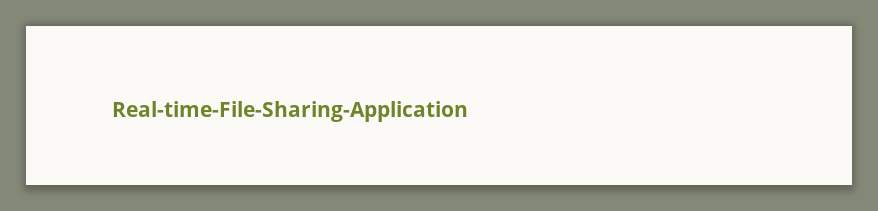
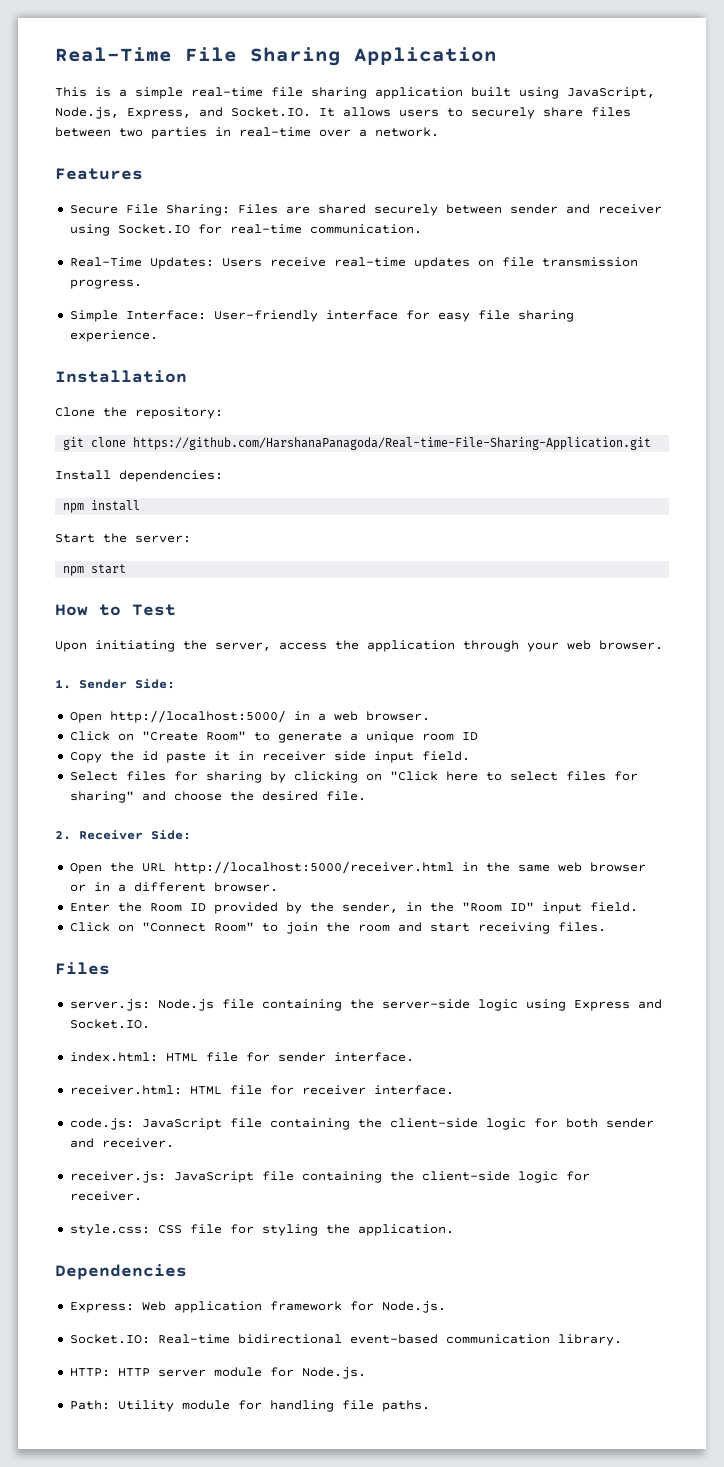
[112,101,468,122] Real-time-File-Sharing-Application -> [55,47,497,66] [55,87,655,99] [55,107,631,119] [55,127,439,139] [55,168,143,180] [69,204,662,216] [69,224,422,236] [69,257,638,269] [69,279,142,289] [69,310,574,322] [69,330,158,342] [55,370,187,383] [55,407,223,419] [63,437,652,450] [55,470,223,482] [63,500,141,513] [55,533,191,543] [63,564,127,576] [55,604,176,616] [55,640,663,652] [55,679,175,689] [69,710,430,723] [69,731,478,743] [69,751,470,763] [69,771,638,783] [69,791,366,803] [55,830,191,840] [69,861,646,874] [69,882,278,892] [69,902,638,914] [69,922,606,934] [55,962,110,975] [69,999,662,1011] [69,1019,150,1029] [69,1052,414,1062] [69,1085,454,1095] [69,1118,654,1130] [69,1138,174,1148] [69,1171,590,1183] [69,1191,142,1201] [69,1224,454,1236] [55,1264,187,1280] [69,1301,446,1313] [69,1334,622,1346] [69,1367,366,1379] [69,1400,430,1412] Real-Time File Sharing Application // This is a simple real-time file sharing application built using JavaScript, Node.js, Express, and Socket.IO. It allows users to securely share files between two parties in real-time over a network. // Features // Secure File Sharing: Files are shared securely between sender and receiver using Socket.IO for real-time communication. // Real-Time Updates: Users receive real-time updates on file transmission progress. // Simple Interface: User-friendly interface for easy file sharing experience. // Installation // Clone the repository: // git clone https://github.com/HarshanaPanagoda/Real-time-File-Sharing-Application.git // Install dependencies: // npm install // Start the server: // npm start // How to Test // Upon initiating the server, access the application through your web browser. // 1. Sender Side: // Open http://localhost:5000/ in a web browser. // Click on "Create Room" to generate a unique room ID // Copy the id paste it in receiver side input field. // Select files for sharing by clicking on "Click here to select files for sharing" and choose the desired file. // 2. Receiver Side: // Open the URL http://localhost:5000/receiver.html in the same web browser or in a different browser. // Enter the Room ID provided by the sender, in the "Room ID" input field. // Click on "Connect Room" to join the room and start receiving files. // Files // server.js: Node.js file containing the server-side logic using Express and Socket.IO. // index.html: HTML file for sender interface. // receiver.html: HTML file for receiver interface. // code.js: JavaScript file containing the client-side logic for both sender and receiver. // receiver.js: JavaScript file containing the client-side logic for receiver. // style.css: CSS file for styling the application. // Dependencies // Express: Web application framework for Node.js. // Socket.IO: Real-time bidirectional event-based communication library. // HTTP: HTTP server module for Node.js. // Path: Utility module for handling file paths.

